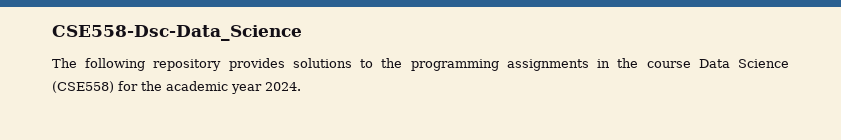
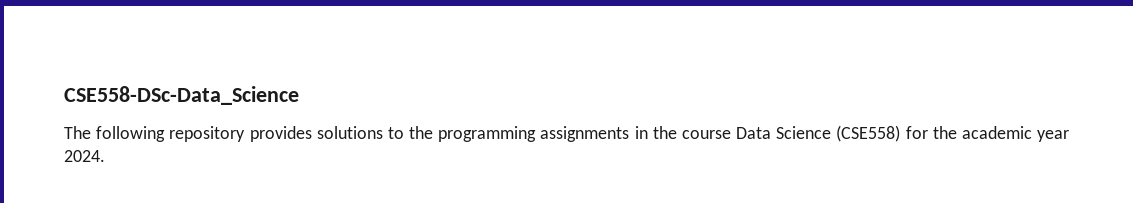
[52,25,302,41] CSE558-Dsc-Data_Science -> [64,86,299,105] CSE558-DSc-Data_Science

